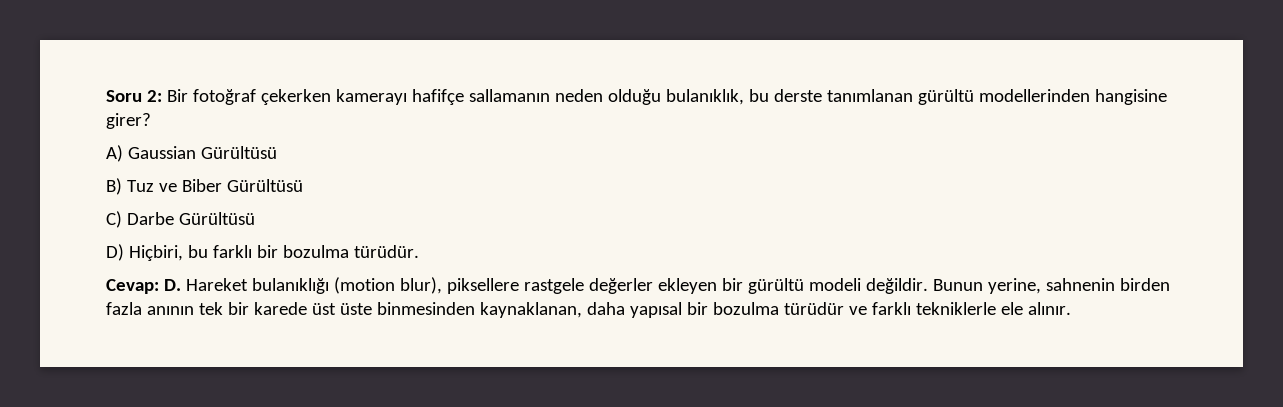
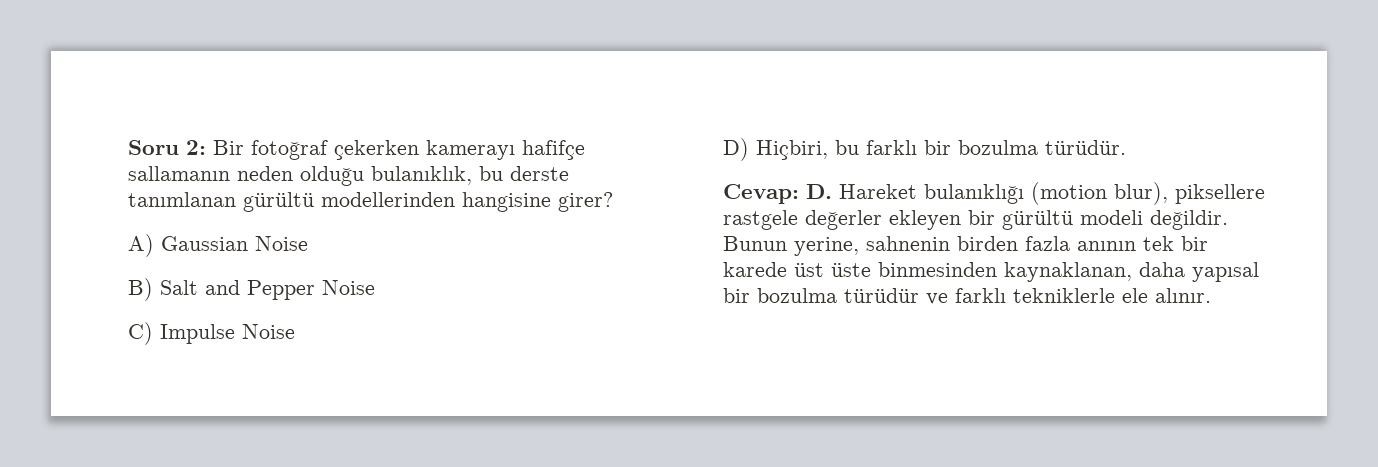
[200,146,277,159] Gürültüsü -> [255,236,308,251] Noise
[126,179,303,192] Tuz ve Biber Gürültüsü -> [160,280,375,300] Salt and Pepper Noise
[126,212,255,225] Darbe Gürültüsü -> [160,324,295,344] Impulse Noise

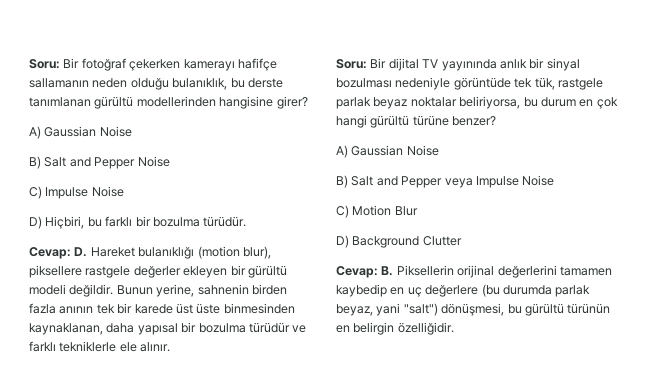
[128,140,206,155] Soru 2: -> [29,59,60,69] Soru:
(1211, 295) none -> [336,58,580,71] [336,77,603,90] [336,96,618,109] [336,115,497,128] [336,145,439,158] [336,175,555,188] [336,205,418,218] [336,235,462,248] [336,265,612,278] [336,284,591,297] [336,303,611,316] [336,322,454,335] // Soru: Bir dijital TV yayınında anlık bir sinyal bozulması nedeniyle görüntüde tek tük, rastgele parlak beyaz noktalar beliriyorsa, bu durum en çok hangi gürültü türüne benzer? // A) Gaussian Noise // B) Salt and Pepper veya Impulse Noise // C) Motion Blur // D) Background Clutter // Cevap: B. Piksellerin orijinal değerlerini tamamen kaybedip en uç değerlere (bu durumda parlak beyaz, yani "salt") dönüşmesi, bu gürültü türünün en belirgin özelliğidir.

